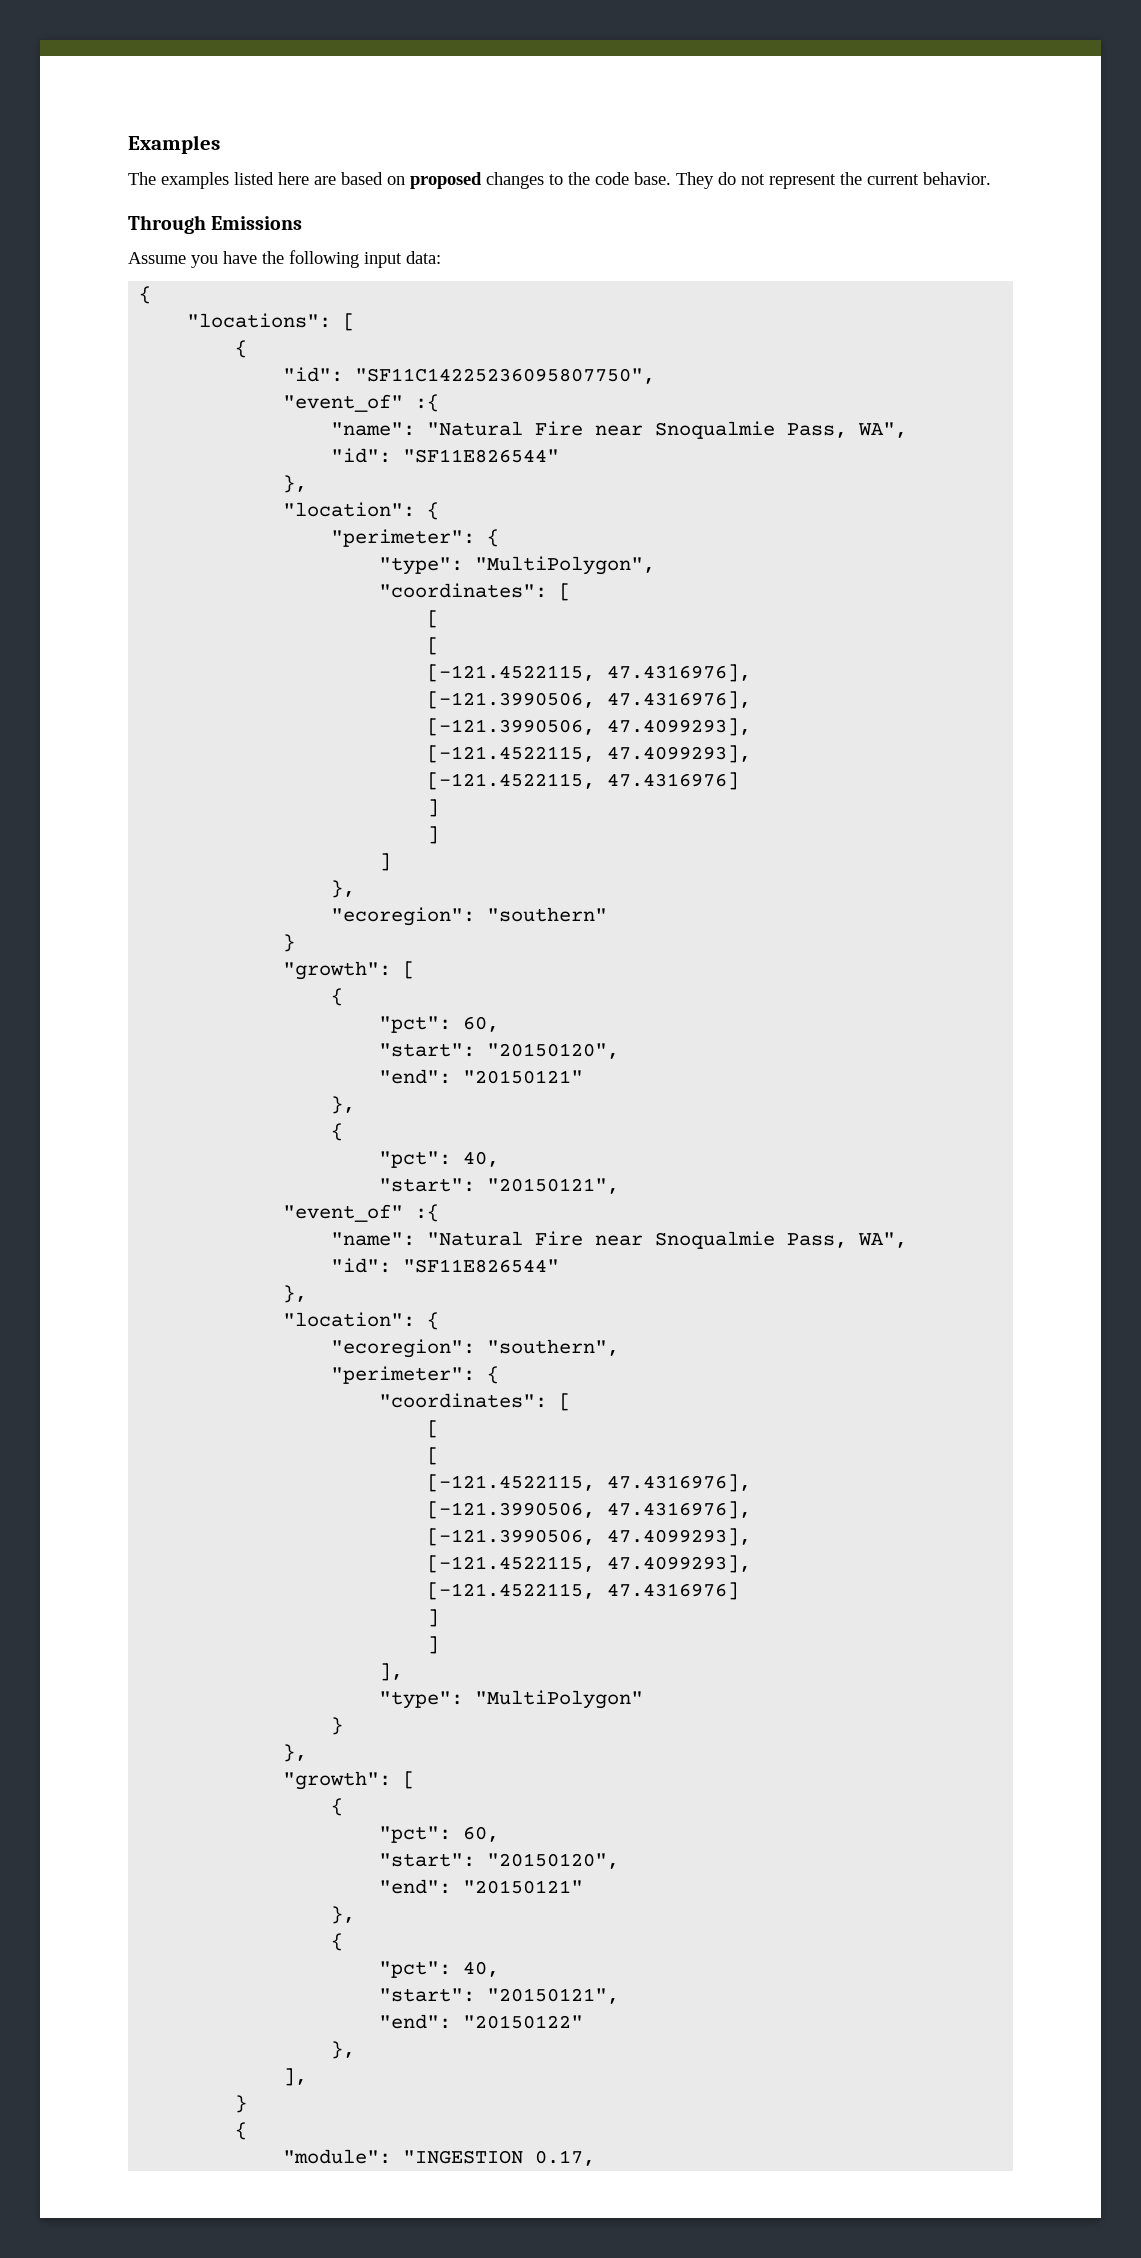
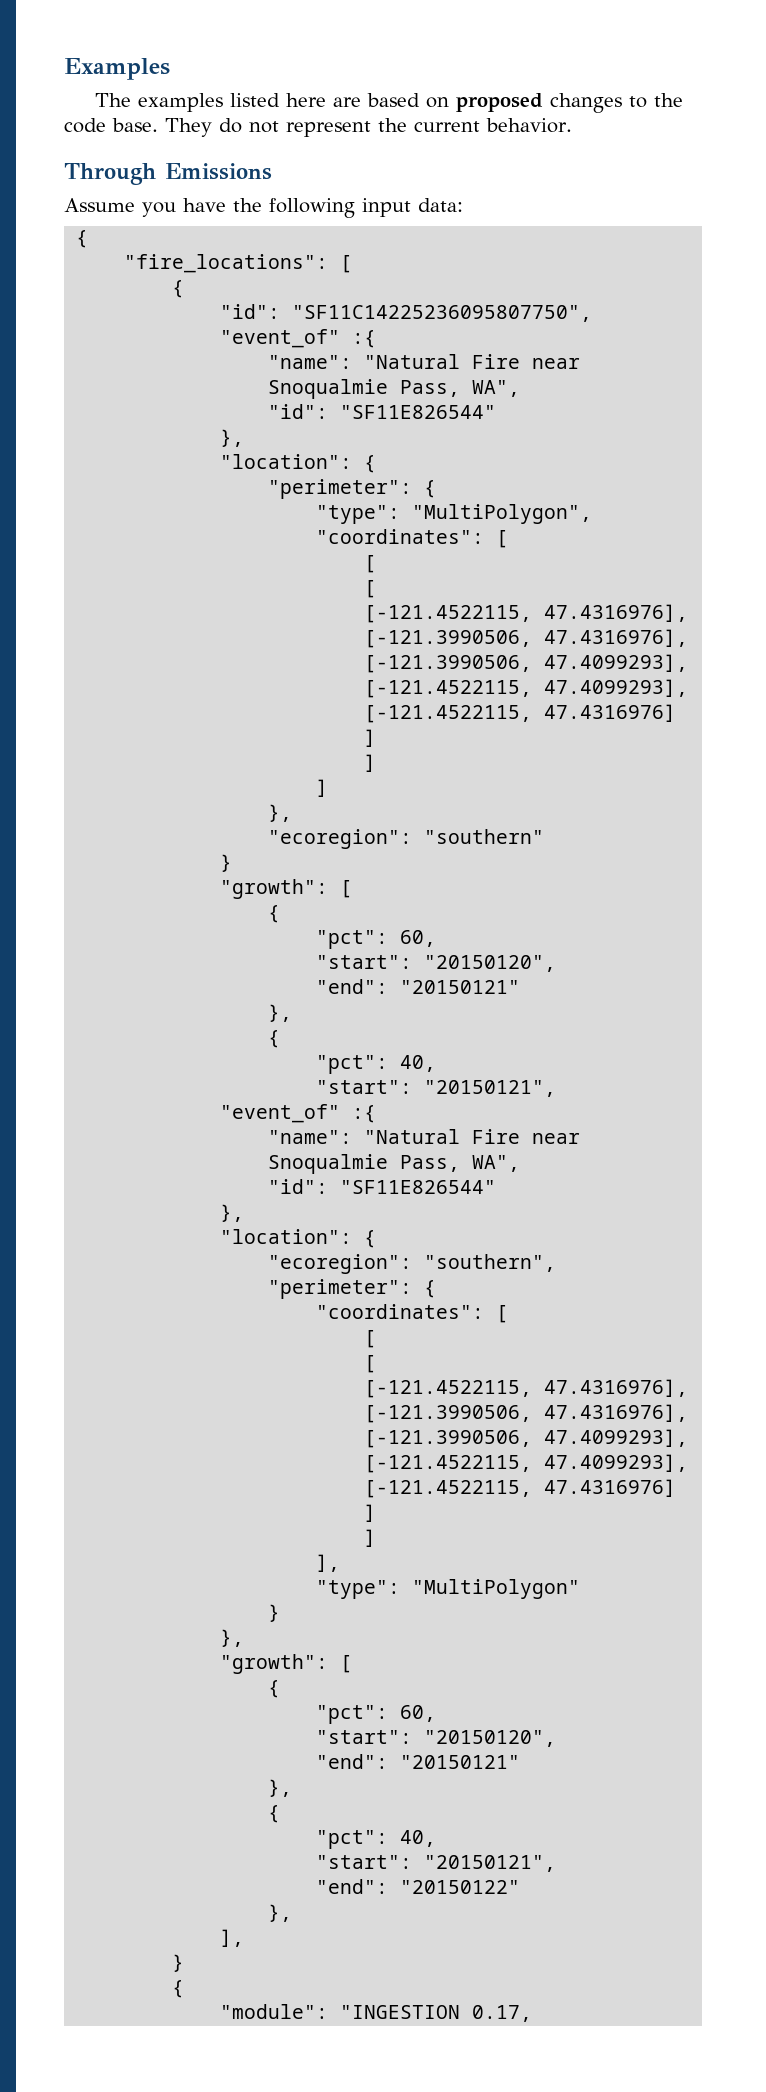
[187,313,332,328] "locations": -> [124,254,329,273] "fire_locations":

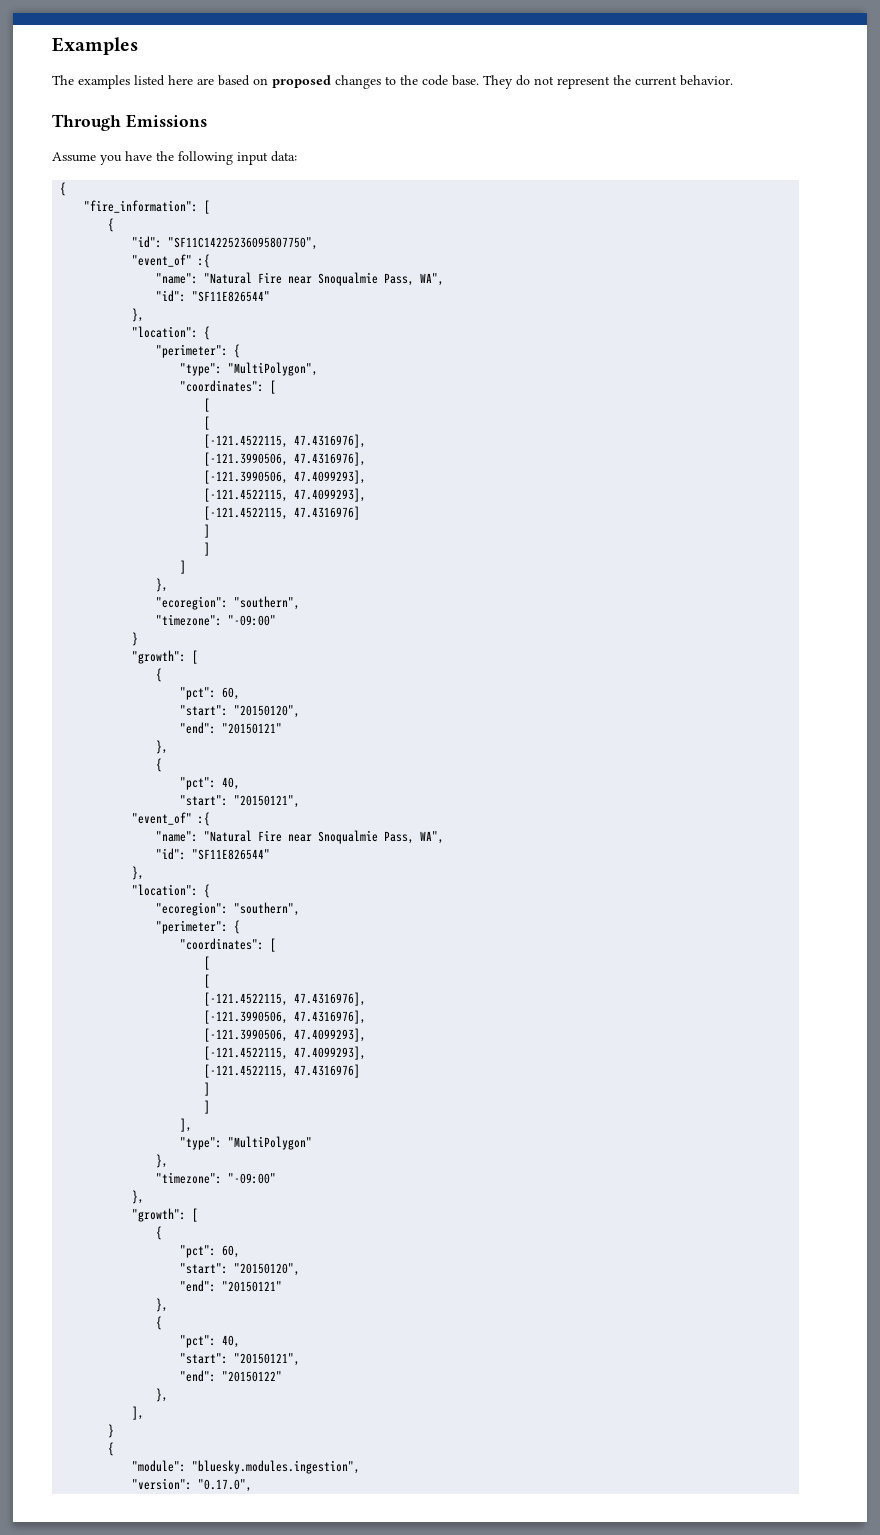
[124,254,329,273] "fire_locations": -> [84,200,199,213] "fire_information":
[424,829,545,844] "southern" -> [234,596,301,610] [156,614,277,626] "southern", // "timezone": "-09:00"
[268,1604,281,1622] } -> [156,1154,169,1168] [156,1172,277,1184] }, // "timezone": "-09:00"
[340,2005,533,2022] "INGESTION 0.17, -> [192,1460,361,1474] [132,1478,253,1492] "bluesky.modules.ingestion", // "version": "0.17.0",

